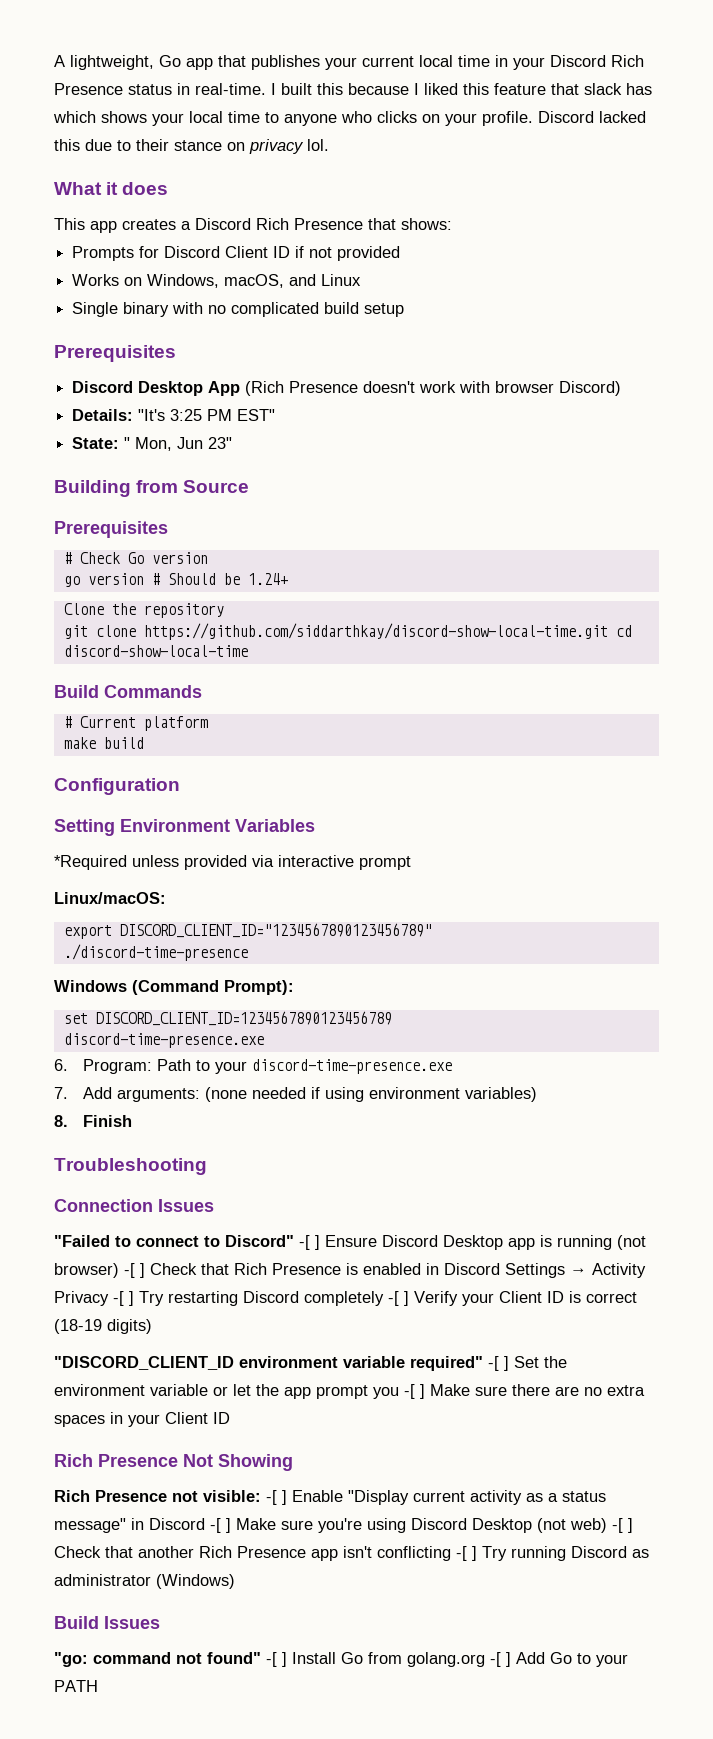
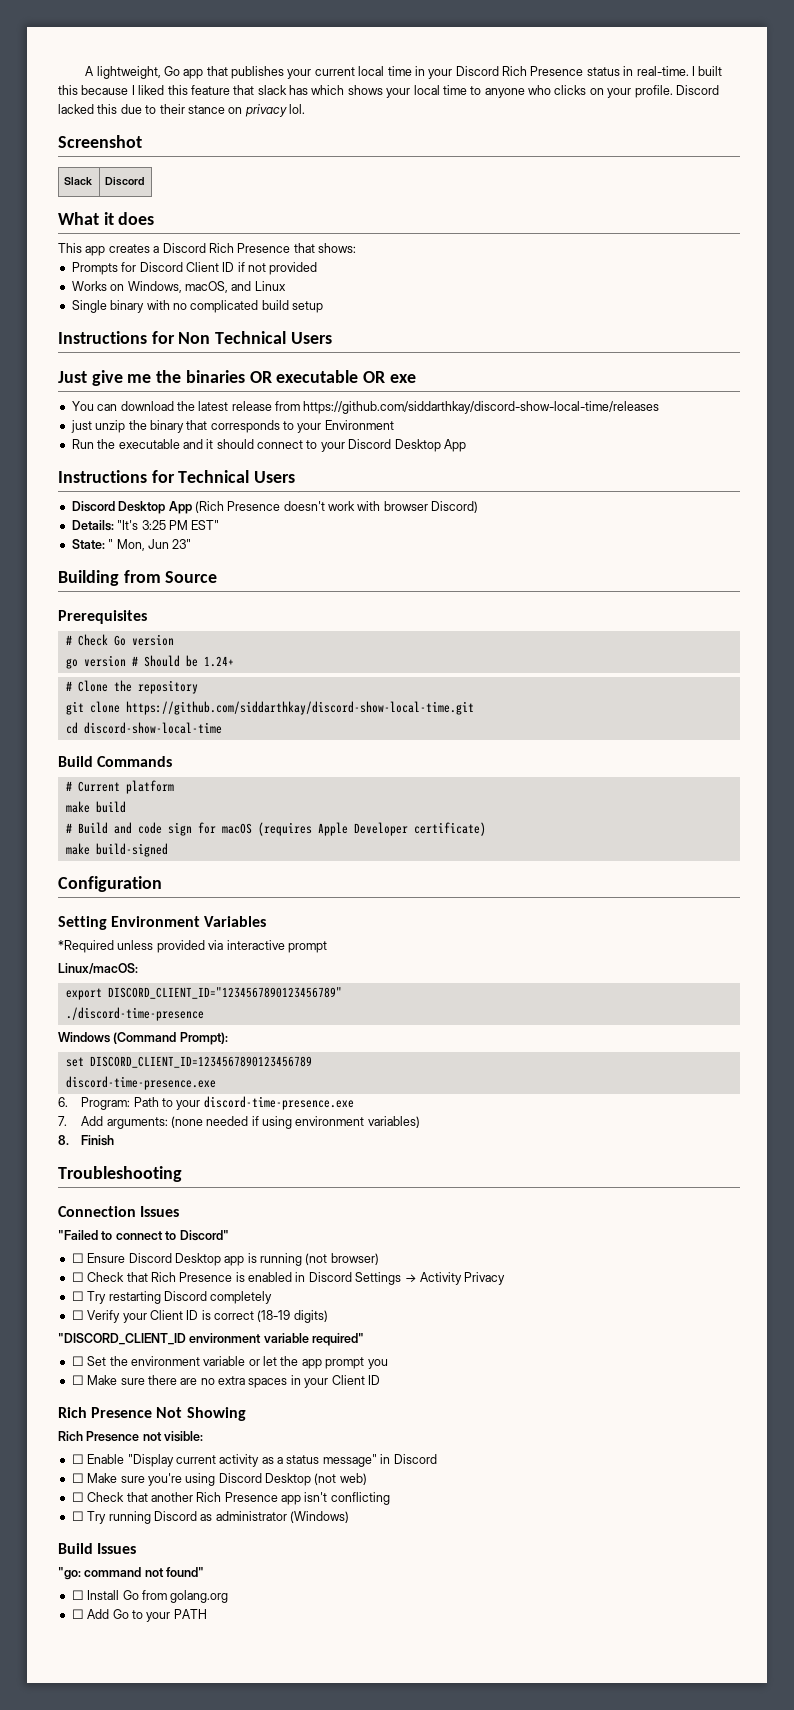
(329, 145) none -> [58,135,142,148] [64,177,93,185] [105,177,145,186] // Screenshot // Slack | Discord
[54,345,176,362] Prerequisites -> [58,331,332,344] [58,370,416,386] [71,401,660,414] [70,420,394,433] [71,439,466,452] [58,470,296,483] Instructions for Non Technical Users // Just give me the binaries OR executable OR exe // You can download the latest release from https://github.com/siddarthkay/discord-show-local-time/releases // just unzip the binary that corresponds to your Environment // Run the executable and it should connect to your Discord Desktop App // Instructions for Technical Users
(288, 579) none -> [65,681,72,691] #
(608, 631) none -> (474, 708) //
(144, 743) none -> [65,822,486,836] [65,843,168,857] // # Build and code sign for macOS (requires Apple Developer certificate) // make build-signed
[299,1235,320,1250] -[ ] -> [71,1253,84,1263] // ☐
[124,1263,145,1278] -[ ] -> [71,1272,84,1282] // ☐
[113,1291,134,1306] -[ ] -> [71,1291,84,1301] // ☐
[388,1291,409,1306] -[ ] -> [71,1310,84,1320] // ☐
[488,1356,509,1371] -[ ] -> [71,1356,84,1366] // ☐
[404,1384,425,1399] -[ ] -> [71,1375,84,1385] // ☐
[266,1490,287,1505] -[ ] -> [71,1454,84,1464] // ☐
[210,1518,231,1533] -[ ] -> [71,1473,84,1483] // ☐
[612,1518,633,1533] -[ ] -> [71,1492,84,1502] // ☐
[456,1546,477,1561] -[ ] -> [71,1511,84,1521] // ☐
[266,1652,287,1667] -[ ] -> [71,1590,84,1600] // ☐
[490,1652,511,1667] -[ ] -> [71,1609,84,1619] // ☐

